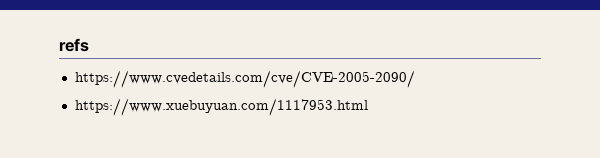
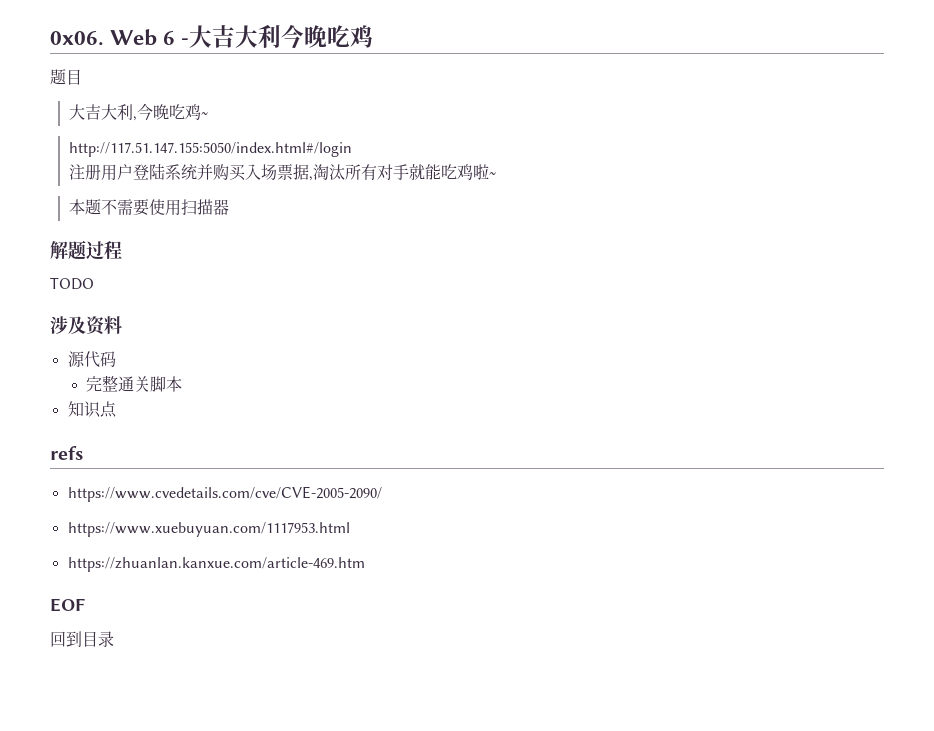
(59, 45) none -> [50,24,374,49] [50,69,82,85] [68,103,208,121] [68,142,352,157] [68,163,496,181] [68,199,229,216] [50,240,122,260] [50,277,94,290] [50,316,122,335] [67,351,116,368] [86,375,183,392] [67,401,117,418] 0x06. Web 6 -大吉大利今晚吃鸡 // 题目 // 大吉大利,今晚吃鸡~ // http://117.51.147.155:5050/index.html#/login // 注册用户登陆系统并购买入场票据,淘汰所有对手就能吃鸡啦~ // 本题不需要使用扫描器 // 解题过程 // TODO // 涉及资料 // 源代码 // 完整通关脚本 // 知识点 //
(368, 107) none -> [67,557,365,572] [50,598,85,612] [50,631,114,647] // https://zhuanlan.kanxue.com/article-469.htm // EOF // 回到目录

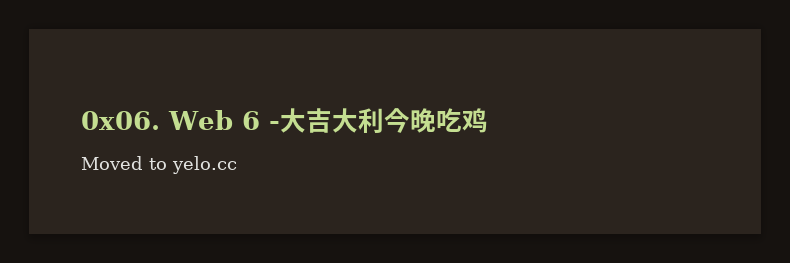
[50,69,82,85] [68,103,208,121] [68,142,352,157] [68,163,496,181] [68,199,229,216] [50,240,122,260] [50,277,94,290] [50,316,122,335] [67,351,116,368] [86,375,183,392] [67,401,117,418] [50,446,83,460] [67,486,382,502] [67,522,350,537] [67,557,365,572] [50,598,85,612] [50,631,114,647] 题目 // 大吉大利,今晚吃鸡~ // http://117.51.147.155:5050/index.html#/login // 注册用户登陆系统并购买入场票据,淘汰所有对手就能吃鸡啦~ // 本题不需要使用扫描器 // 解题过程 // TODO // 涉及资料 // 源代码 // 完整通关脚本 // 知识点 // refs // https://www.cvedetails.com/cve/CVE-2005-2090/ // https://www.xuebuyuan.com/1117953.html // https://zhuanlan.kanxue.com/article-469.htm // EOF // 回到目录 -> [81,156,237,174] Moved to yelo.cc

